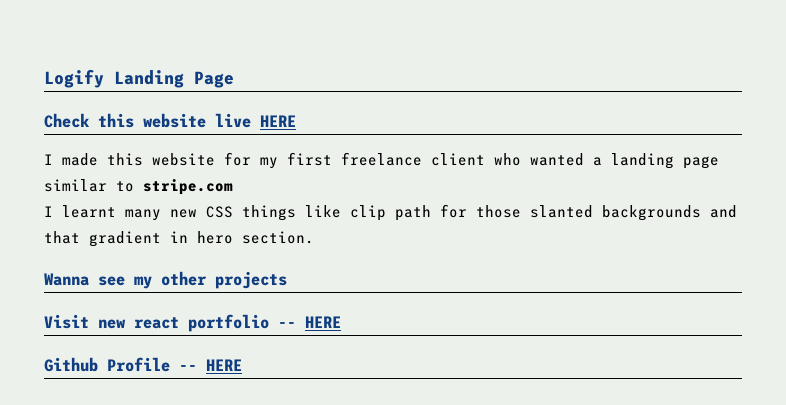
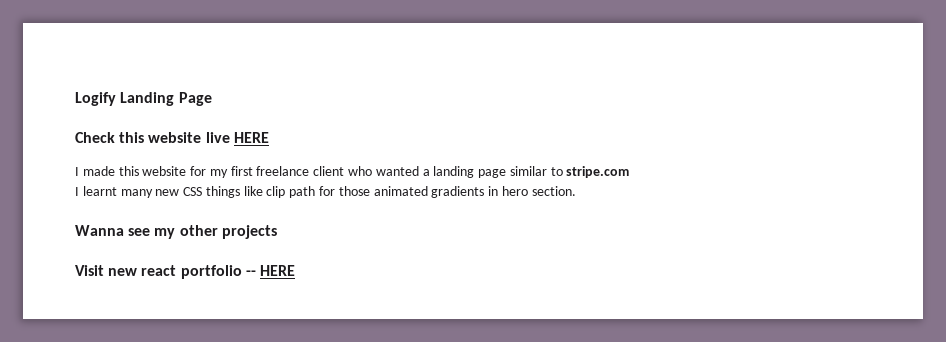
[530,205,737,221] [44,231,161,247] slanted backgrounds and that gradient -> [373,186,485,198] animated gradients
[44,357,242,372] // Github Profile -- HERE -> (295, 270) none

